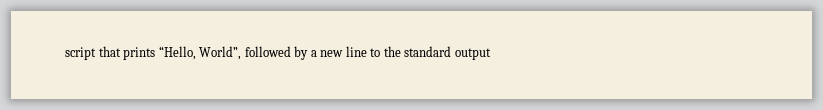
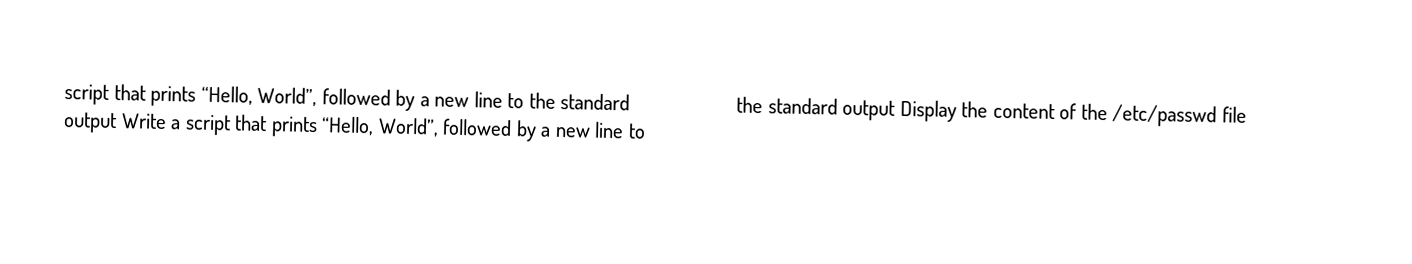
(491, 54) none -> [120,113,646,142] [736,96,1247,128] Write a script that prints “Hello, World”, followed by a new line to the standard output Display the content of the /etc/passwd file

